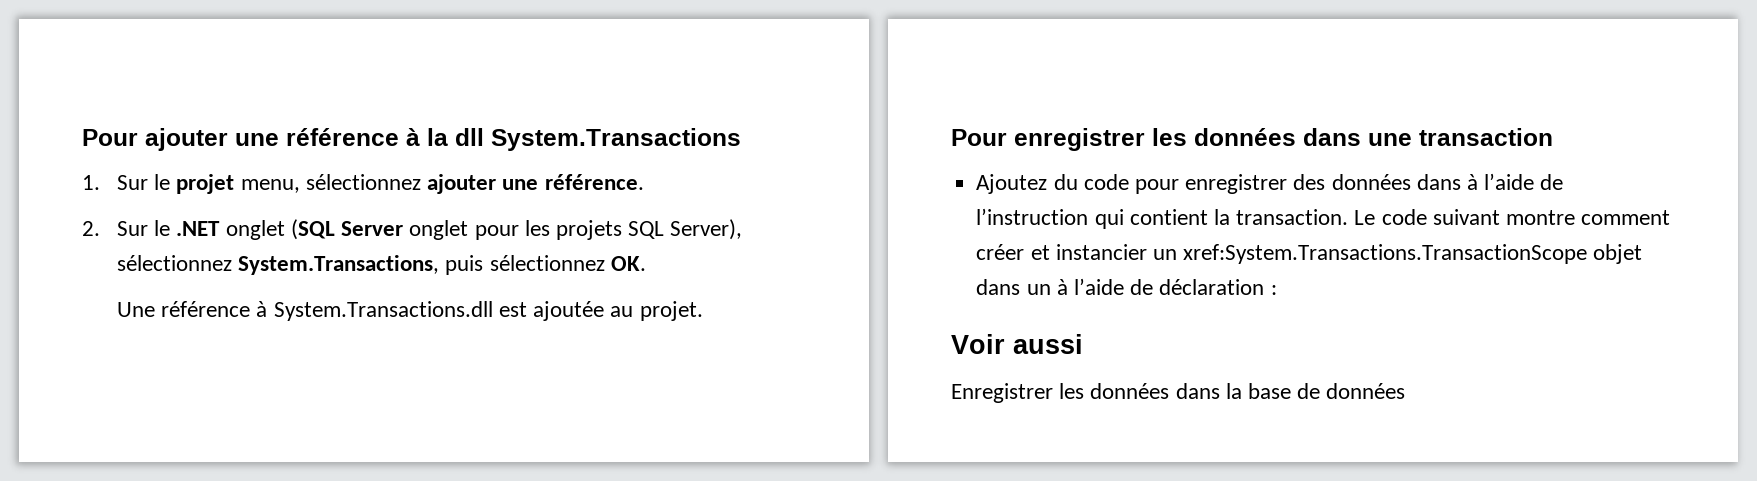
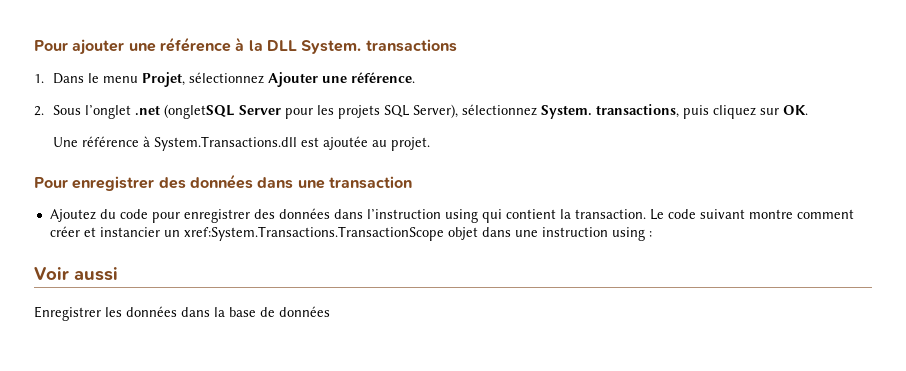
[455,128,741,151] [82,174,644,194] [82,219,469,240] dll System.Transactions // 1. Sur le projet menu, sélectionnez ajouter une référence. // 2. Sur le .NET onglet (SQL Server onglet -> [266,39,457,54] [34,72,416,87] [34,104,282,119] DLL System. transactions // 1. Dans le menu Projet, sélectionnez Ajouter une référence. // 2. Sous l’onglet .net (ongletSQL Server
[238,255,605,275] System.Transactions, puis sélectionnez -> [541,104,780,119] System. transactions, puis cliquez sur
[1152,128,1187,146] les -> [158,177,186,189] des
[1466,173,1564,190] [976,208,1089,225] à l’aide de l’instruction -> [366,209,478,223] l’instruction using
[1026,278,1265,295] un à l’aide de déclaration -> [514,227,645,241] une instruction using

